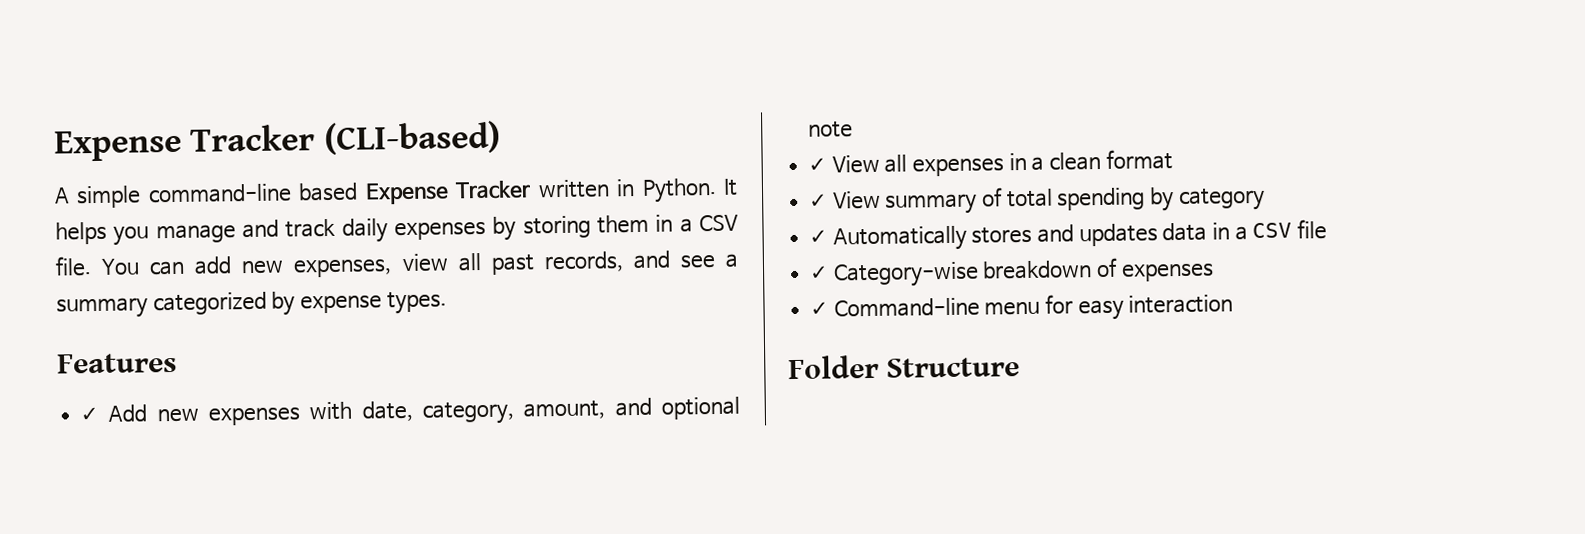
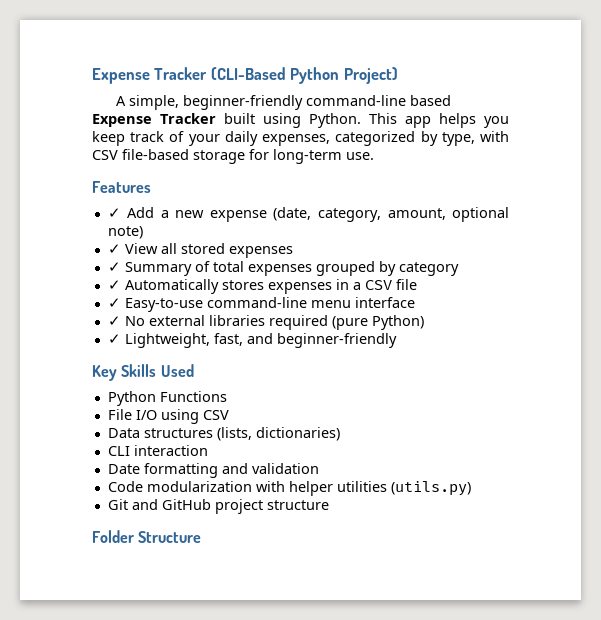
[54,120,501,162] Expense Tracker (CLI-based) -> [92,67,398,84] Expense Tracker (CLI-Based Python Project)
[76,185,142,209] simple -> [129,95,304,110] simple, beginner-friendly
[537,177,739,203] [55,214,740,246] [55,250,740,278] [56,291,447,319] [57,352,177,374] [80,396,740,426] [808,121,854,138] written in Python. It helps you manage and track daily expenses by storing them in a CSV file. You can add new expenses, view all past records, and see a summary categorized by expense types. // Features // ✓ Add new expenses with date, category, amount, and optional note -> [224,113,509,128] [92,131,510,146] [92,149,374,164] [92,181,151,193] [107,207,509,222] [107,226,143,239] built using Python. This app helps you keep track of your daily expenses, categorized by type, with CSV file-based storage for long-term use. // Features // ✓ Add a new expense (date, category, amount, optional note)
[912,149,1173,177] [809,187,1146,215] expenses in a clean format // ✓ View summary of total spending -> [180,243,293,258] [107,261,375,276] stored expenses // ✓ Summary of total expenses grouped
[1037,222,1208,247] and updates data -> [267,282,332,294] expenses
[832,257,1214,288] [810,294,1234,321] Category-wise breakdown of expenses // ✓ Command-line menu for easy interaction -> [124,297,415,312] [107,315,424,330] [107,333,397,348] [92,364,194,381] [107,391,227,406] [107,409,229,424] [107,427,340,441] [107,445,208,456] [107,463,319,478] [107,481,471,496] [107,499,329,514] Easy-to-use command-line menu interface // ✓ No external libraries required (pure Python) // ✓ Lightweight, fast, and beginner-friendly // Key Skills Used // Python Functions // File I/O using CSV // Data structures (lists, dictionaries) // CLI interaction // Date formatting and validation // Code modularization with helper utilities (utils.py) // Git and GitHub project structure

